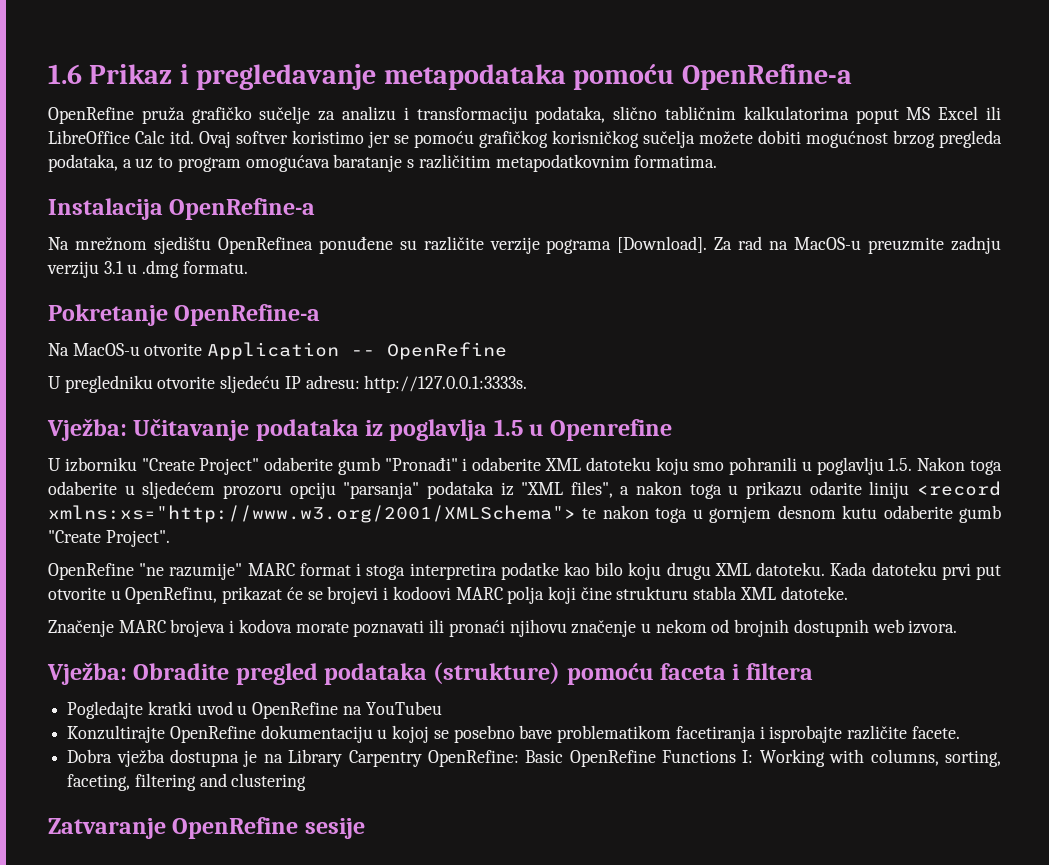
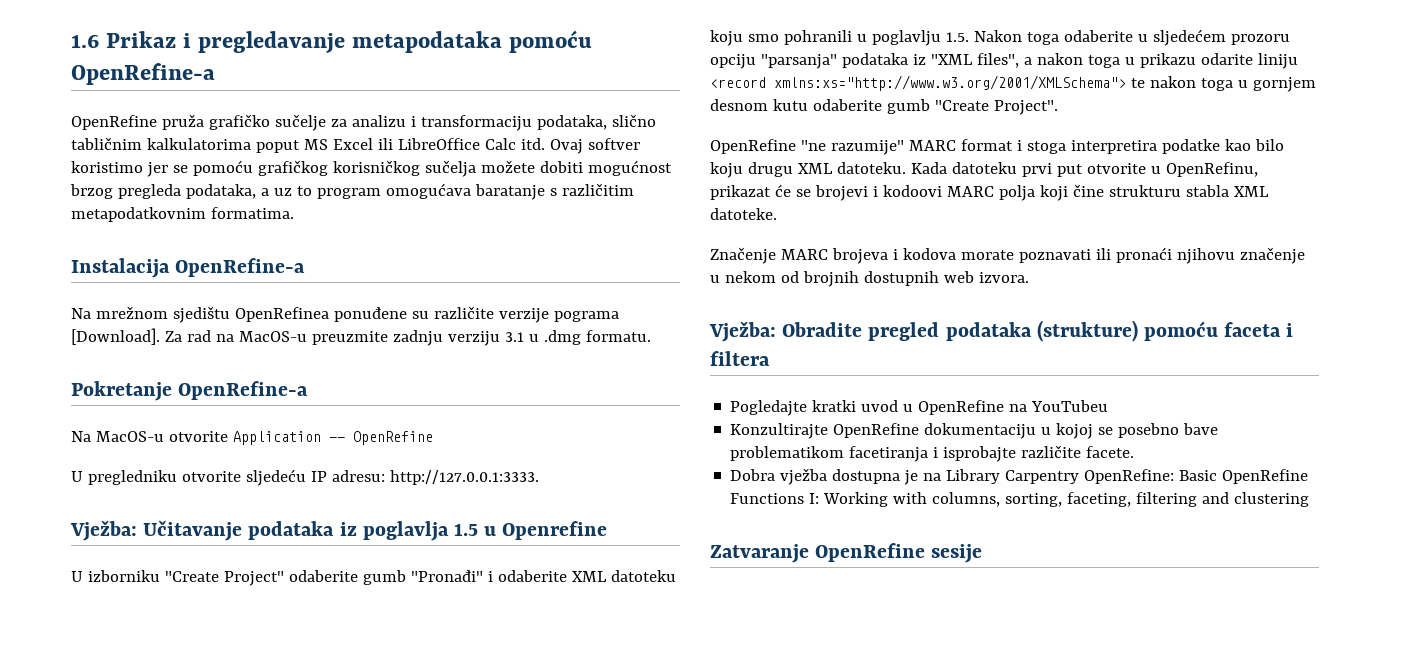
[364,375,528,393] http://127.0.0.1:3333s. -> [389,470,539,485] http://127.0.0.1:3333.

